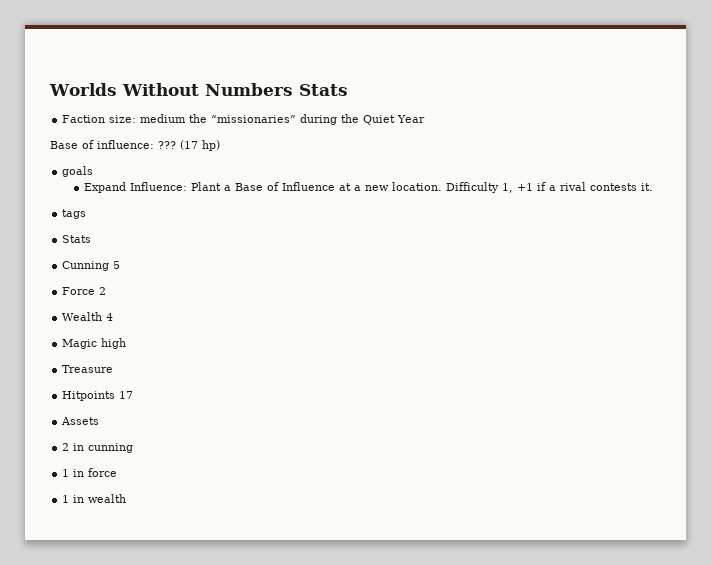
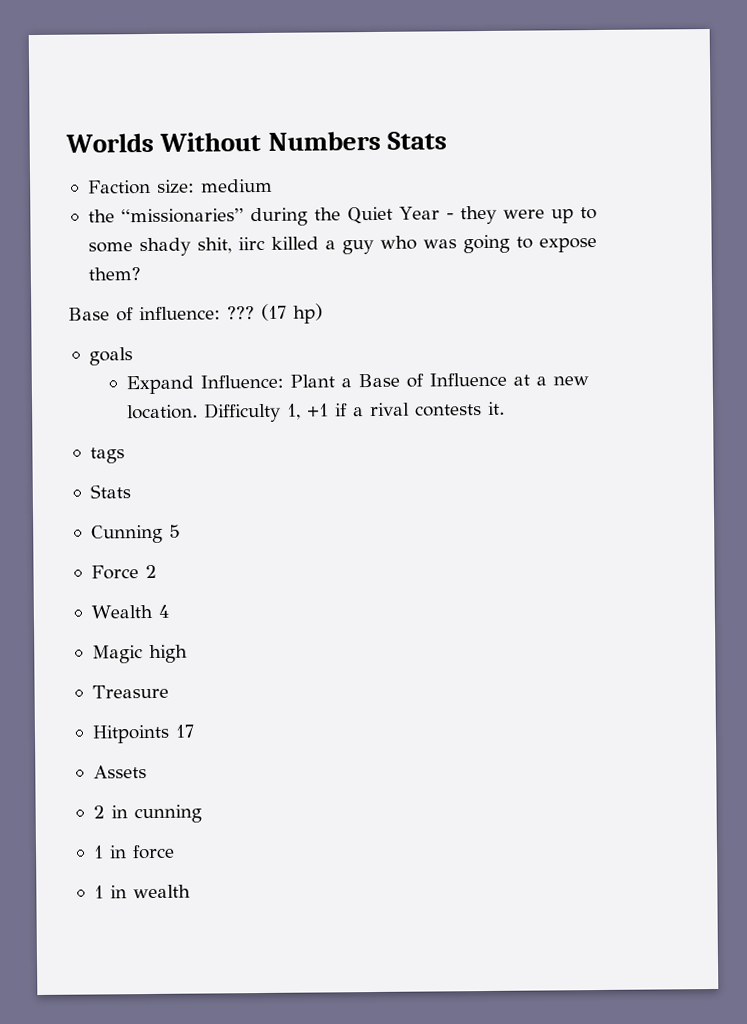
(187, 118) none -> (273, 185) //
(426, 119) none -> [445,205,597,225] [87,234,597,257] [87,267,141,281] - they were up to some shady shit, iirc killed a guy who was going to expose them?

